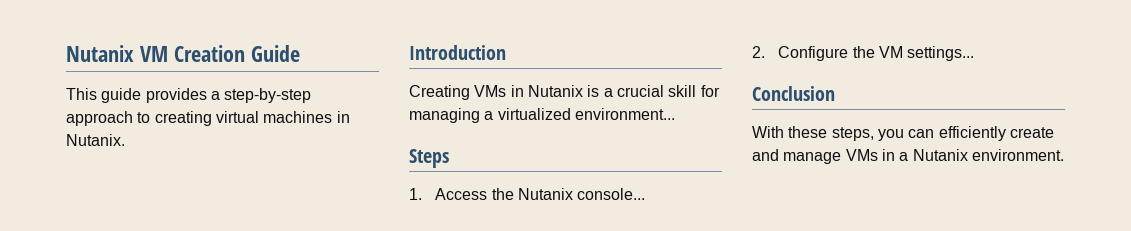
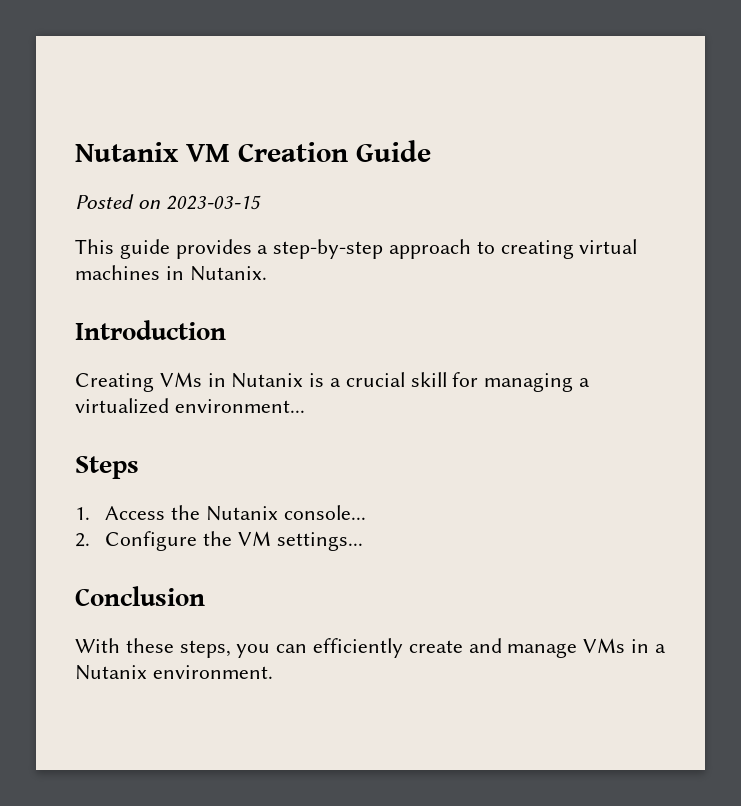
(300, 53) none -> [75,194,261,210] // Posted on 2023-03-15

